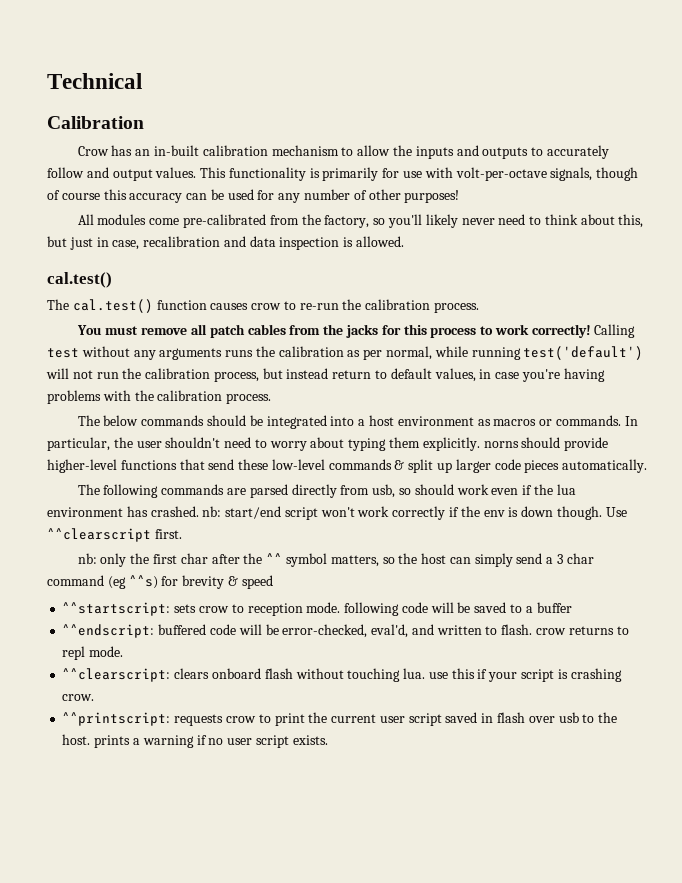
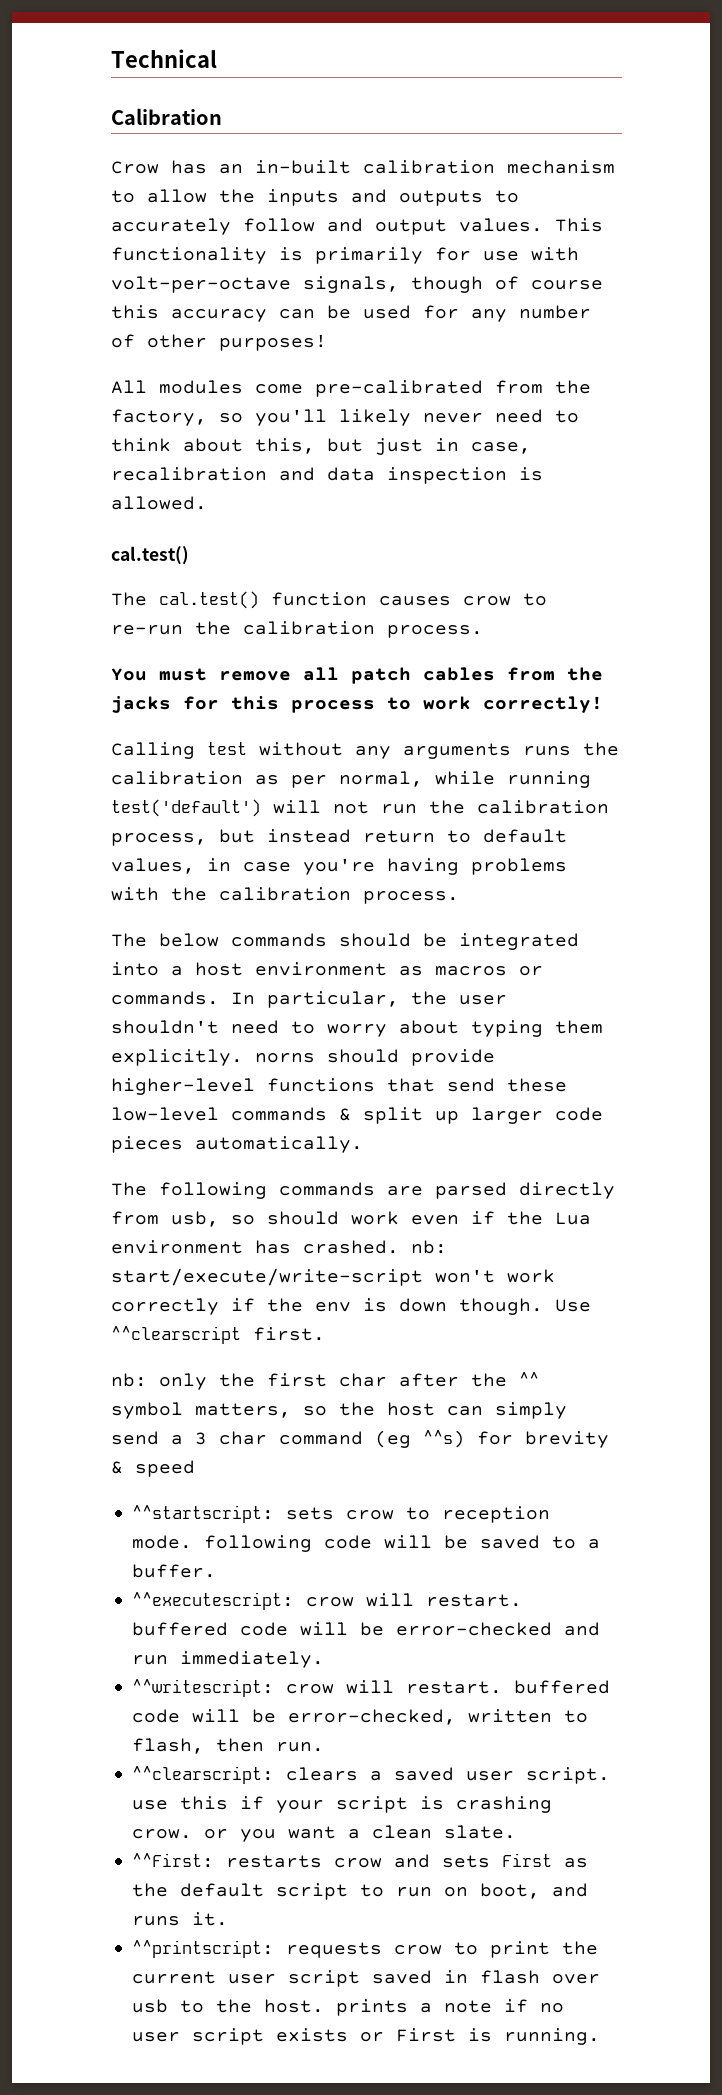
(591, 331) none -> (603, 704) //
[556,484,576,495] lua -> [555,1212,591,1225] Lua
[225,506,318,520] start/end script -> [111,1268,423,1286] start/execute/write-script
[536,602,572,613] [62,624,155,638] buffer // ^^endscript: -> [132,1564,217,1578] [132,1592,523,1610] [132,1622,601,1636] [132,1651,325,1668] [132,1679,503,1697] buffer. // ^^executescript: crow will restart. buffered code will be error-checked and run immediately. // ^^writescript: crow will restart.
[371,624,629,638] [62,646,124,660] [62,668,426,682] eval'd, and written to flash. crow returns to repl mode. // ^^clearscript: clears onboard flash without touching lua. -> [468,1709,589,1723] [132,1738,325,1754] [132,1766,611,1784] written to flash, then run. // ^^clearscript: clears a saved user script.
(95, 697) none -> [204,1825,517,1842] [132,1853,589,1868] [132,1883,589,1900] [132,1912,229,1926] or you want a clean slate. // ^^First: restarts crow and sets First as the default script to run on boot, and runs it.
[142,735,194,748] warning -> [444,2000,493,2013] note
[292,735,328,745] exists. -> [276,2028,601,2045] exists or First is running.

